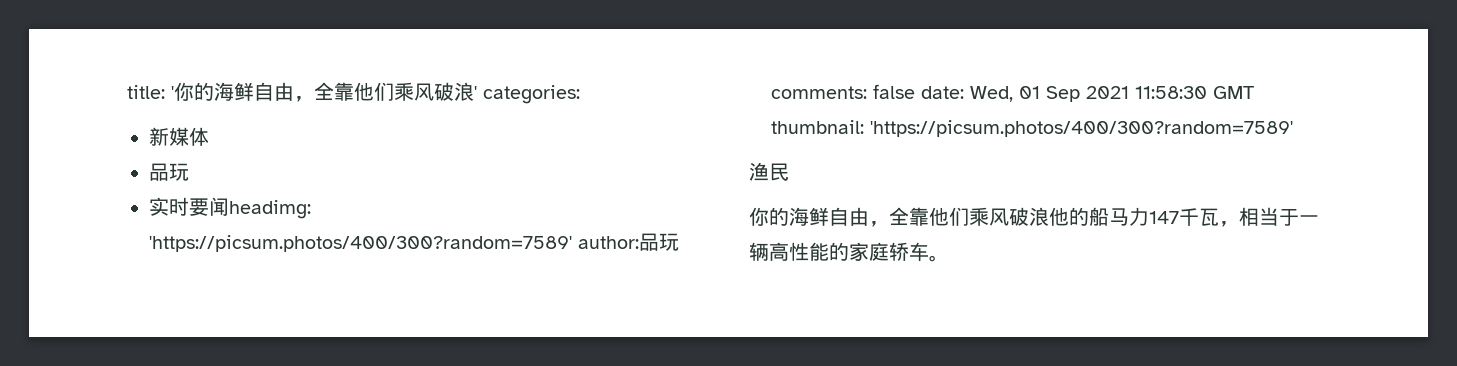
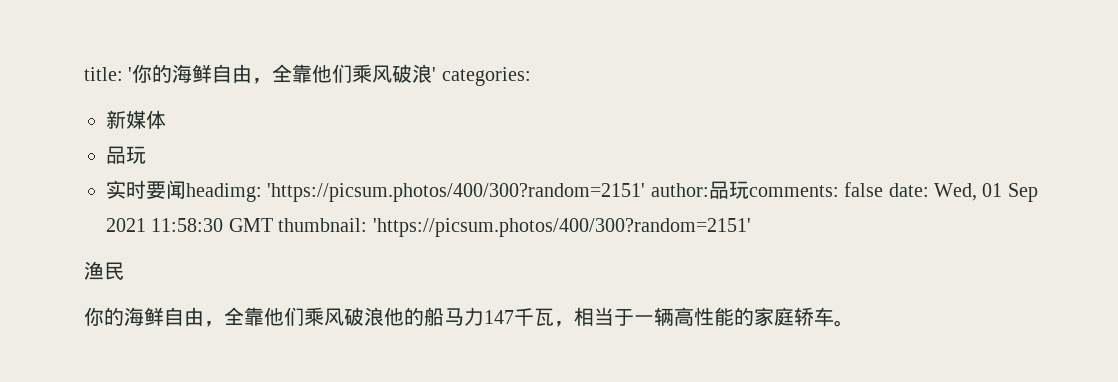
[149,235,572,252] 'https://picsum.photos/400/300?random=7589' -> [267,183,646,202] 'https://picsum.photos/400/300?random=2151'
[870,120,1293,137] 'https://picsum.photos/400/300?random=7589' -> [372,218,751,237] 'https://picsum.photos/400/300?random=2151'

